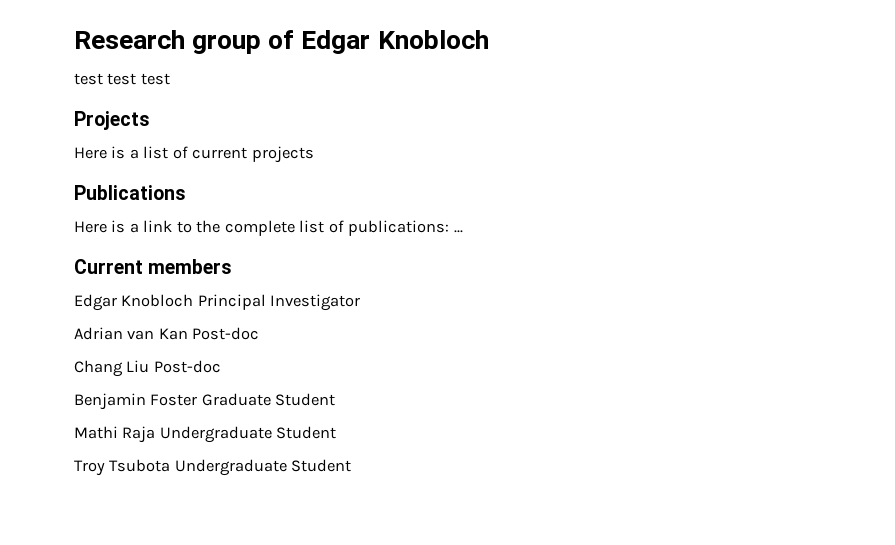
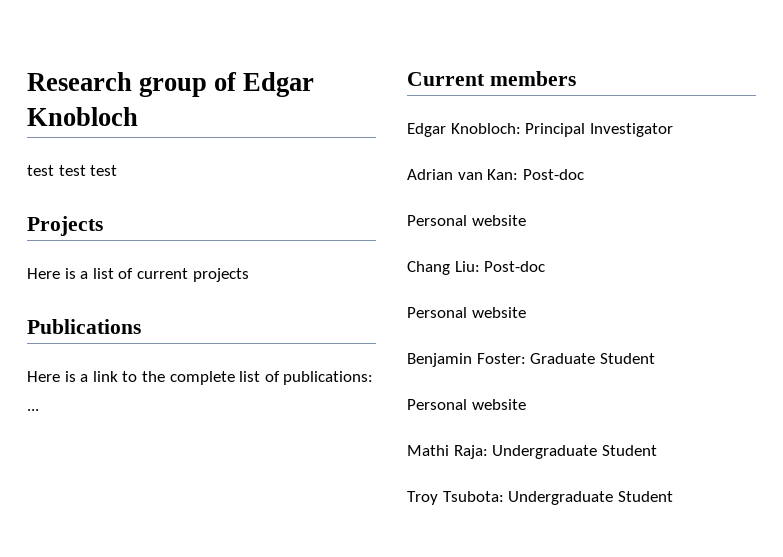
[121,294,194,307] Knobloch -> [450,123,521,134] Knobloch:
[158,327,260,340] Kan Post-doc -> [487,169,584,180] [407,215,526,226] Kan: Post-doc // Personal website
[126,360,221,373] Liu Post-doc -> [454,261,546,272] [407,307,526,318] Liu: Post-doc // Personal website
[150,394,198,406] Foster -> [476,353,526,364] Foster:
(336, 399) none -> [407,399,526,410] // Personal website
[122,426,156,443] Raja -> [453,445,488,459] Raja:
[109,459,171,472] Tsubota -> [442,491,504,502] Tsubota:

